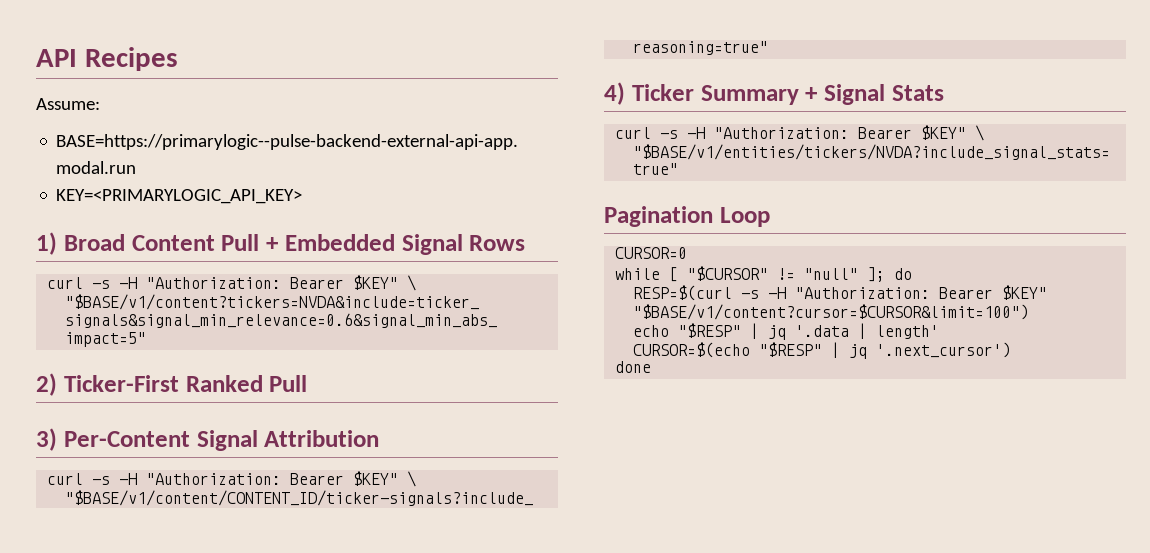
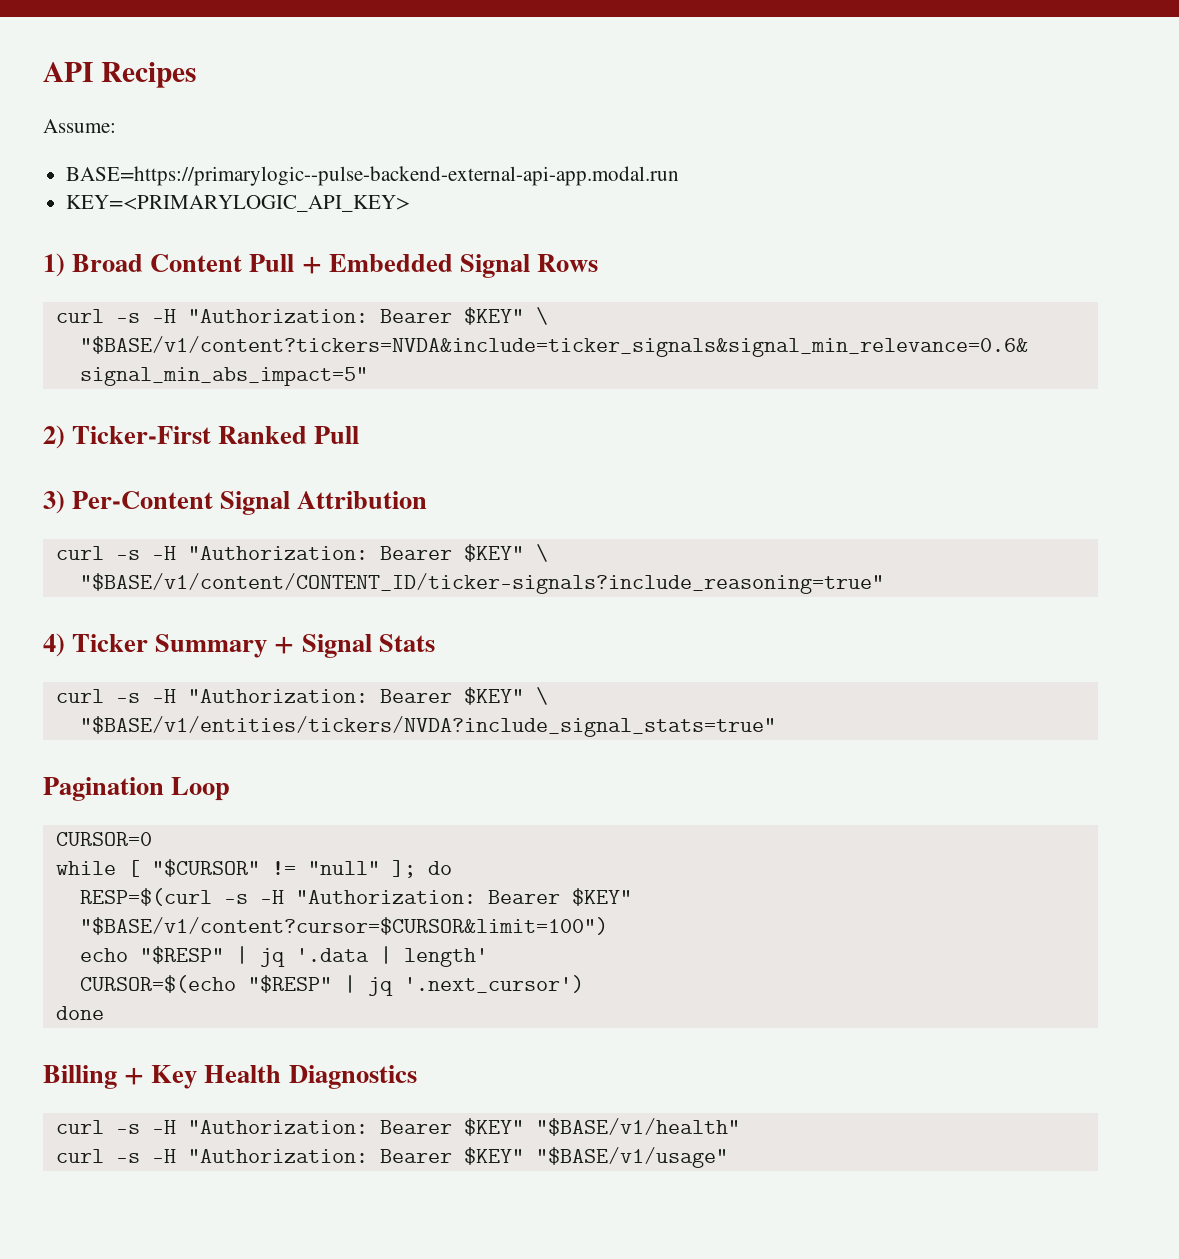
(652, 367) none -> [43,1065,417,1089] [55,1118,740,1136] [55,1147,728,1168] // Billing + Key Health Diagnostics // curl -s -H "Authorization: Bearer $KEY" "$BASE/v1/health" // curl -s -H "Authorization: Bearer $KEY" "$BASE/v1/usage"

